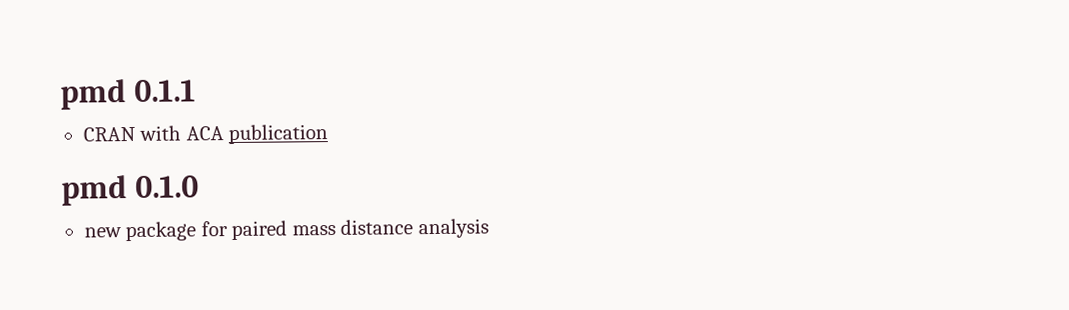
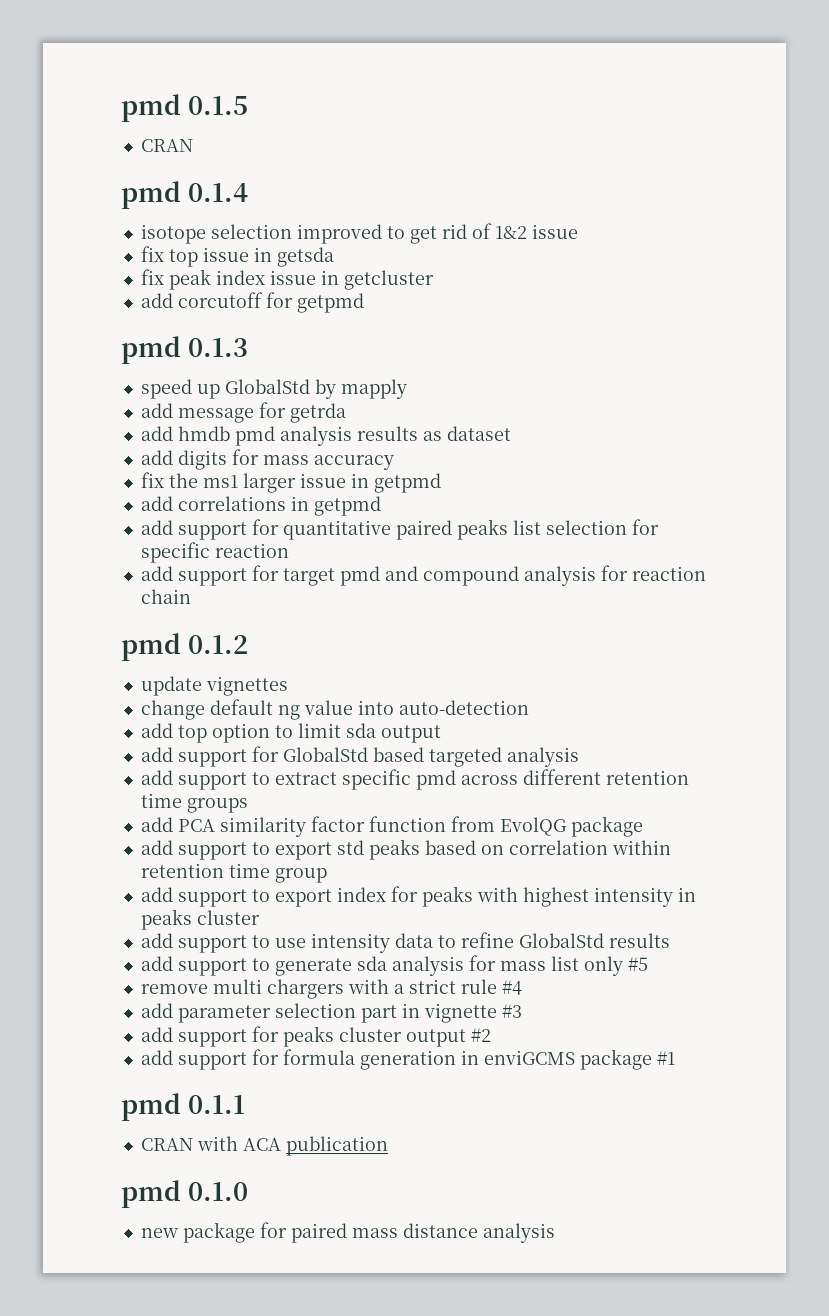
[60,79,126,110] pmd -> [121,94,248,122] [140,139,193,152] [121,181,248,209] [140,223,578,244] [140,246,334,267] [140,269,434,290] [140,292,364,313] [121,336,248,364] [140,379,407,399] [140,402,346,423] [140,426,511,446] [140,449,394,470] [140,472,441,493] [140,496,381,516] [140,519,659,540] [140,542,289,563] [140,565,706,586] [140,589,191,604] [121,633,248,661] [140,676,288,696] [140,699,529,720] [140,723,441,743] [140,746,579,767] [140,769,689,790] [140,793,248,813] [140,816,643,837] [140,839,671,860] [140,863,327,883] [140,886,696,907] [140,909,260,930] [140,932,670,953] [140,955,648,976] [140,979,522,999] [140,1003,522,1023] [140,1026,491,1047] [140,1049,675,1070] [121,1093,181,1121] pmd 0.1.5 // CRAN // pmd 0.1.4 // isotope selection improved to get rid of 1&2 issue // fix top issue in getsda // fix peak index issue in getcluster // add corcutoff for getpmd // pmd 0.1.3 // speed up GlobalStd by mapply // add message for getrda // add hmdb pmd analysis results as dataset // add digits for mass accuracy // fix the ms1 larger issue in getpmd // add correlations in getpmd // add support for quantitative paired peaks list selection for specific reaction // add support for target pmd and compound analysis for reaction chain // pmd 0.1.2 // update vignettes // change default ng value into auto-detection // add top option to limit sda output // add support for GlobalStd based targeted analysis // add support to extract specific pmd across different retention time groups // add PCA similarity factor function from EvolQG package // add support to export std peaks based on correlation within retention time group // add support to export index for peaks with highest intensity in peaks cluster // add support to use intensity data to refine GlobalStd results // add support to generate sda analysis for mass list only #5 // remove multi chargers with a strict rule #4 // add parameter selection part in vignette #3 // add support for peaks cluster output #2 // add support for formula generation in enviGCMS package #1 // pmd

